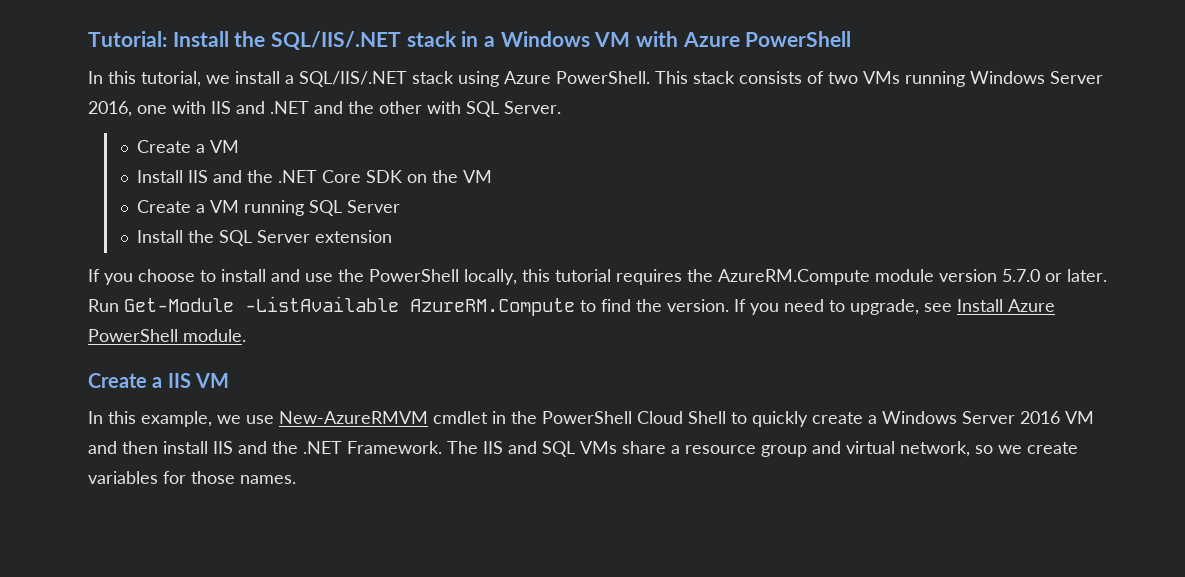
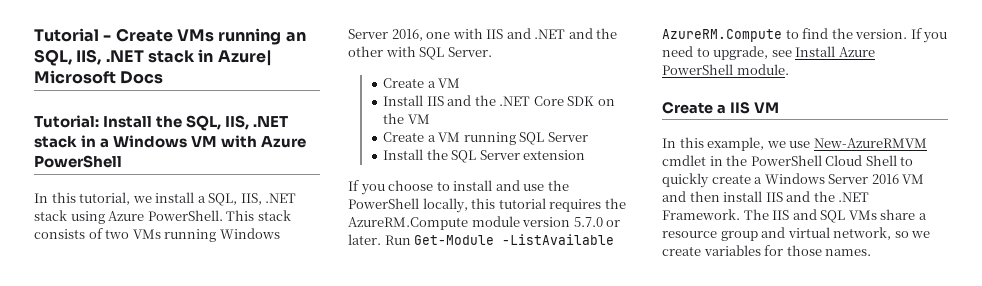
[88,31,402,50] Tutorial: Install the SQL/IIS/.NET -> [34,28,306,45] [34,49,272,66] [34,70,164,84] [34,115,289,131] Tutorial - Create VMs running an SQL, IIS, .NET stack in Azure| Microsoft Docs // Tutorial: Install the SQL, IIS, .NET
[299,71,407,87] SQL/IIS/.NET -> [208,193,297,206] SQL, IIS, .NET

